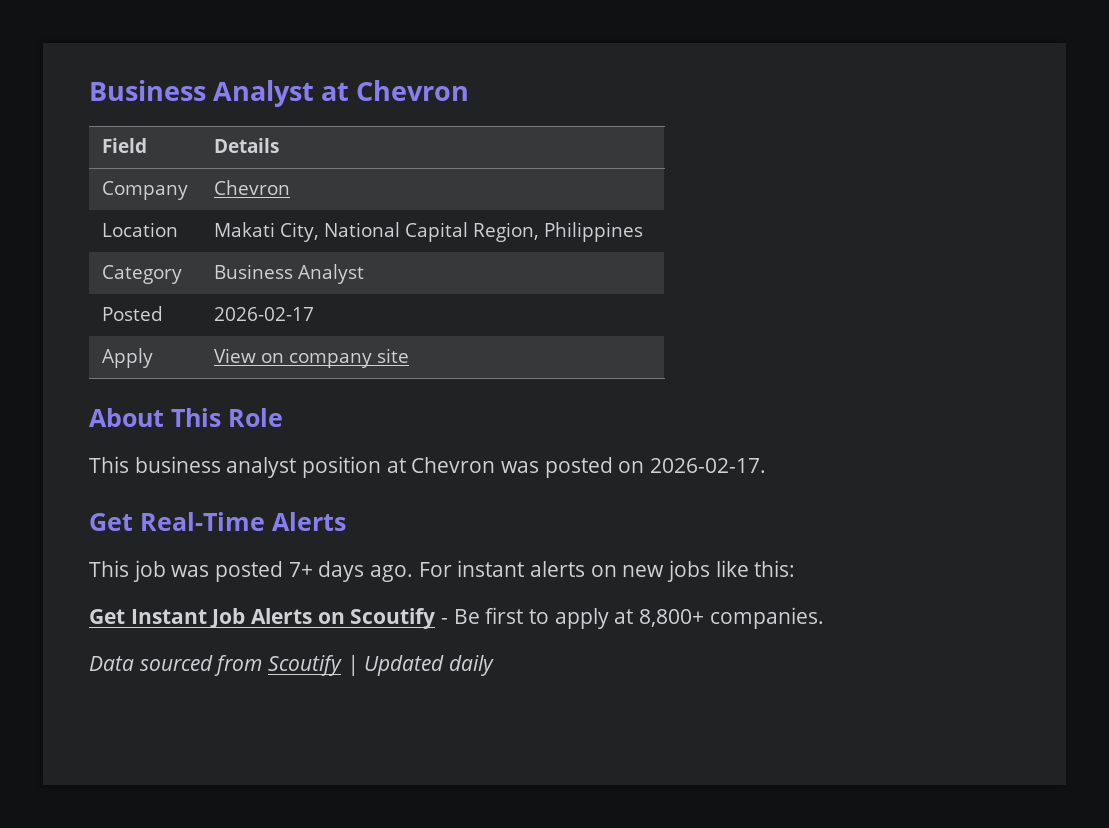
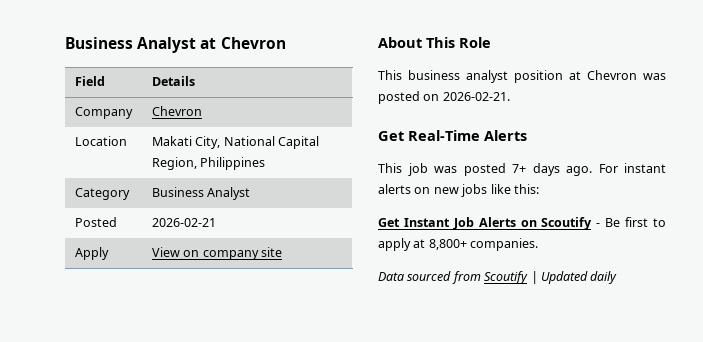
[213,307,314,321] 2026-02-17 -> [151,218,216,227] 2026-02-21
[650,458,767,473] 2026-02-17. -> [442,92,510,101] 2026-02-21.

